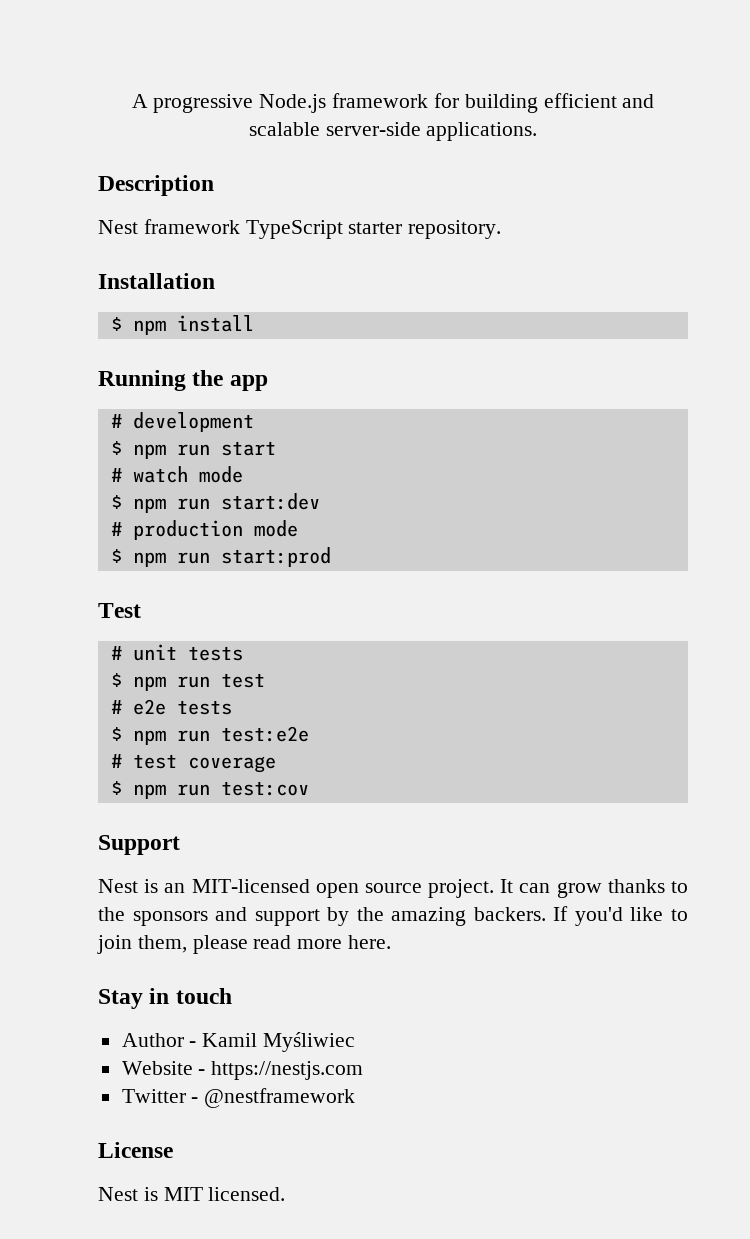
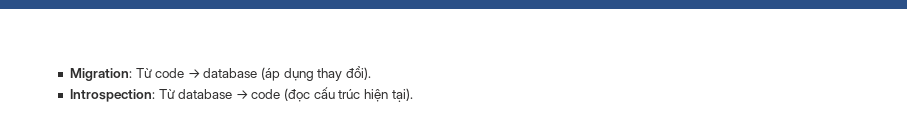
[131,93,655,113] [248,122,538,141] [98,175,214,196] [98,219,502,239] [98,273,215,289] [110,315,254,335] [98,370,268,391] [110,412,254,432] [110,441,276,459] [110,466,243,483] [110,493,320,513] [110,520,298,540] [110,547,331,567] [98,603,141,618] [110,644,243,661] [110,673,265,691] [110,699,232,715] [110,726,309,745] [110,754,276,773] [110,781,309,799] [98,835,180,855] [98,879,688,898] [98,906,688,926] [97,935,392,954] [98,988,232,1009] [121,1032,356,1052] [121,1061,364,1080] [121,1088,356,1108] [98,1142,173,1158] [98,1187,286,1201] A progressive Node.js framework for building efficient and scalable server-side applications. // Description // Nest framework TypeScript starter repository. // Installation // $ npm install // Running the app // # development // $ npm run start // # watch mode // $ npm run start:dev // # production mode // $ npm run start:prod // Test // # unit tests // $ npm run test // # e2e tests // $ npm run test:e2e // # test coverage // $ npm run test:cov // Support // Nest is an MIT-licensed open source project. It can grow thanks to the sponsors and support by the amazing backers. If you'd like to join them, please read more here. // Stay in touch // Author - Kamil Myśliwiec // Website - https://nestjs.com // Twitter - @nestframework // License // Nest is MIT licensed. -> [69,66,372,81] [69,87,413,102] Migration: Từ code → database (áp dụng thay đổi). // Introspection: Từ database → code (đọc cấu trúc hiện tại).

